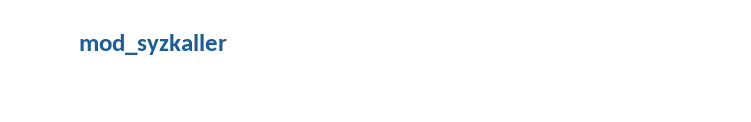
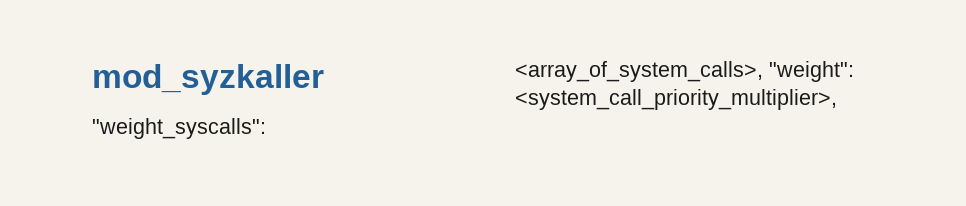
(227, 44) none -> [92,118,266,139] [515,61,854,82] [515,89,837,110] // "weight_syscalls": <array_of_system_calls>, "weight": <system_call_priority_multiplier>,

